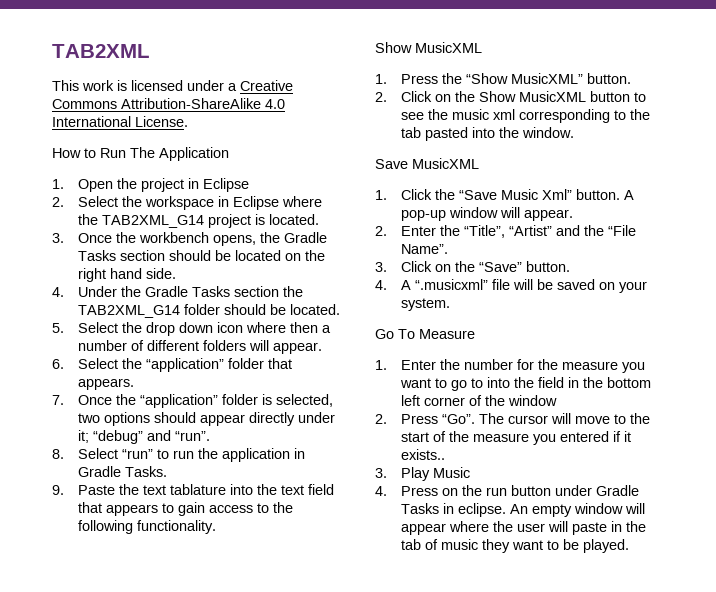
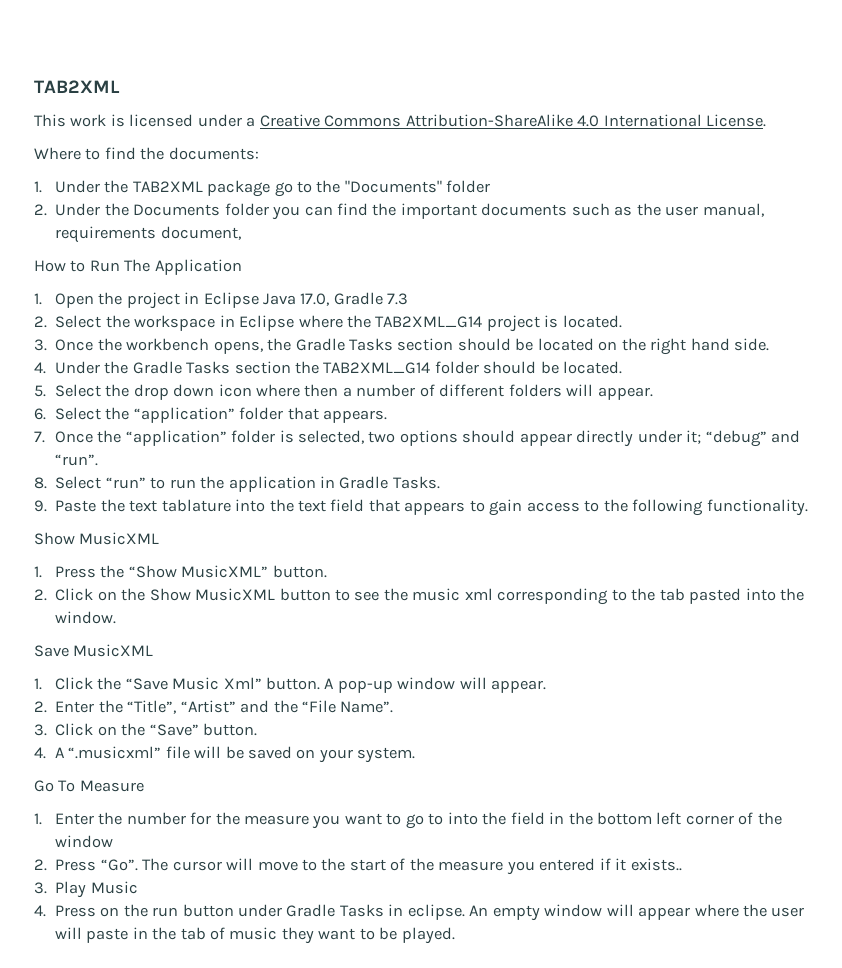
(188, 121) none -> [34,147,259,160] [34,180,491,197] [34,203,764,220] [55,226,241,243] // Where to find the documents: // 1. Under the TAB2XML package go to the "Documents" folder // 2. Under the Documents folder you can find the important documents such as the user manual, requirements document,
(250, 185) none -> [262,292,409,306] Java 17.0, Gradle 7.3

